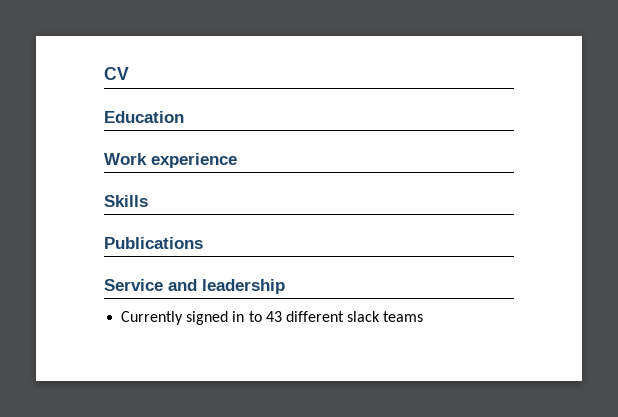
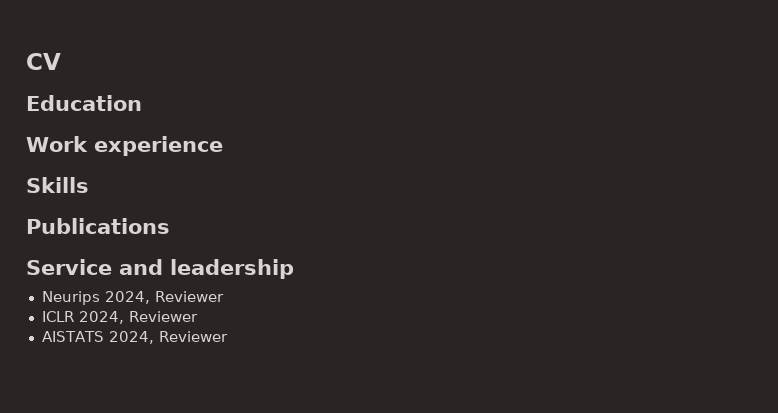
[121,311,424,325] Currently signed in to 43 different slack teams -> [41,291,224,305] [41,311,198,324] [41,331,228,344] Neurips 2024, Reviewer // ICLR 2024, Reviewer // AISTATS 2024, Reviewer

